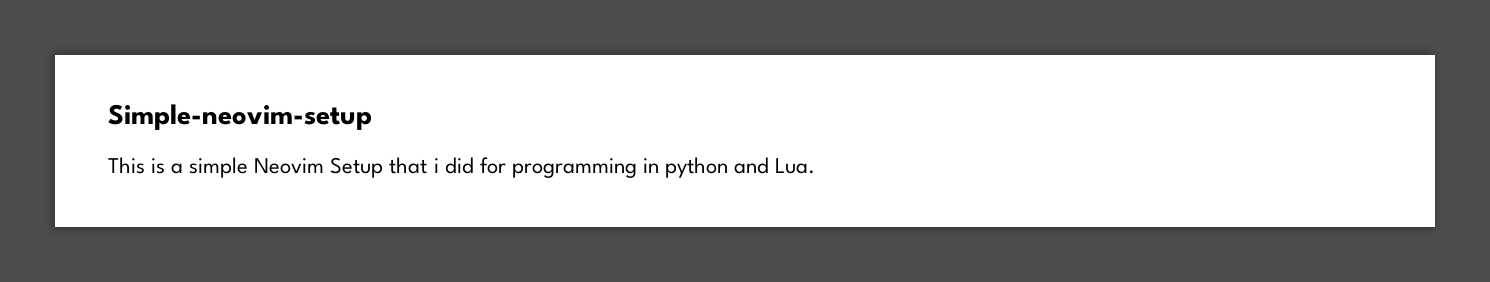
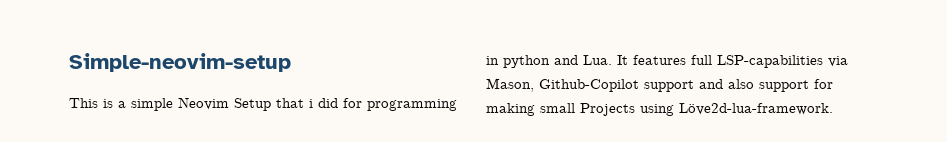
(816, 166) none -> [617,55,848,68] [486,78,833,92] [486,103,833,116] It features full LSP-capabilities via Mason, Github-Copilot support and also support for making small Projects using Löve2d-lua-framework.

